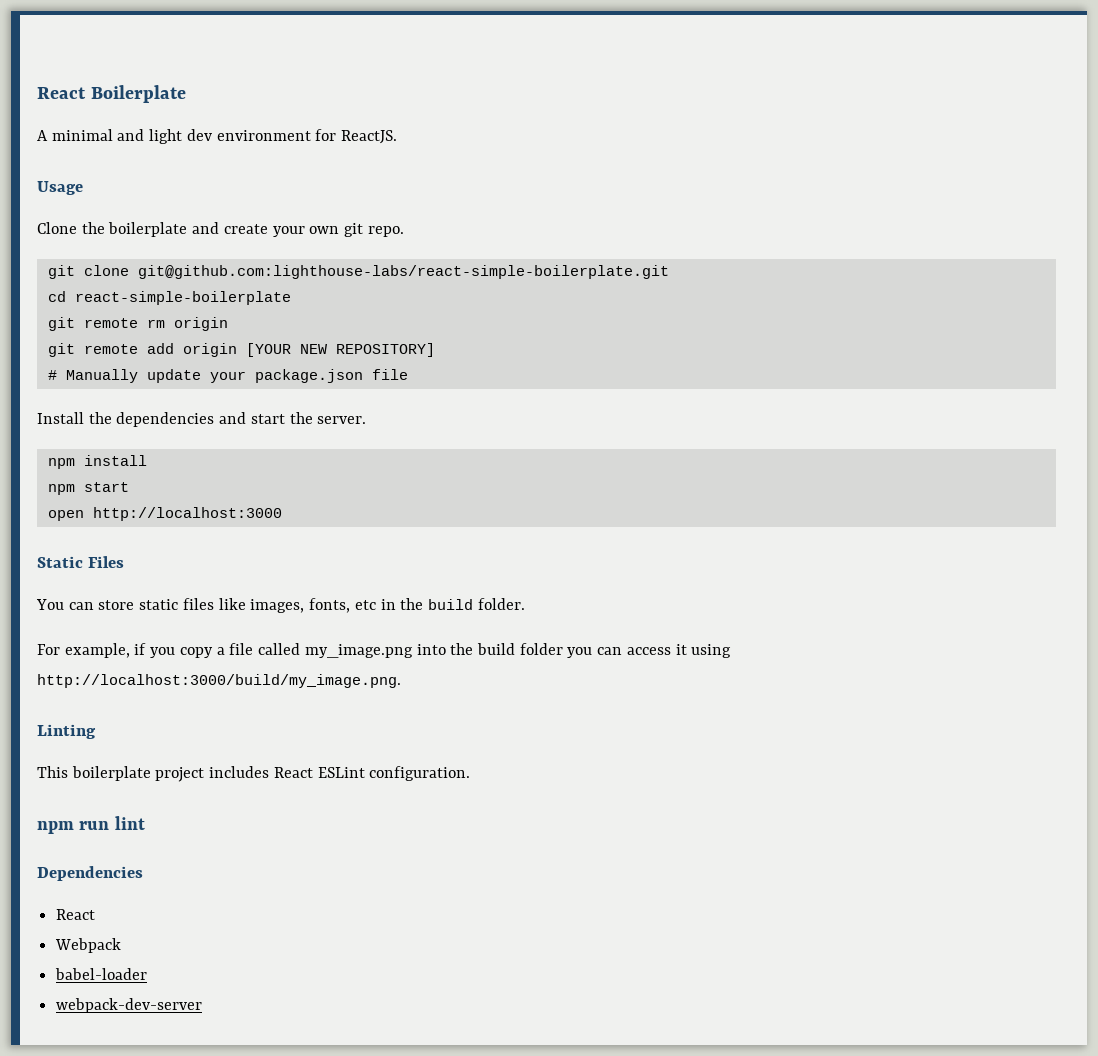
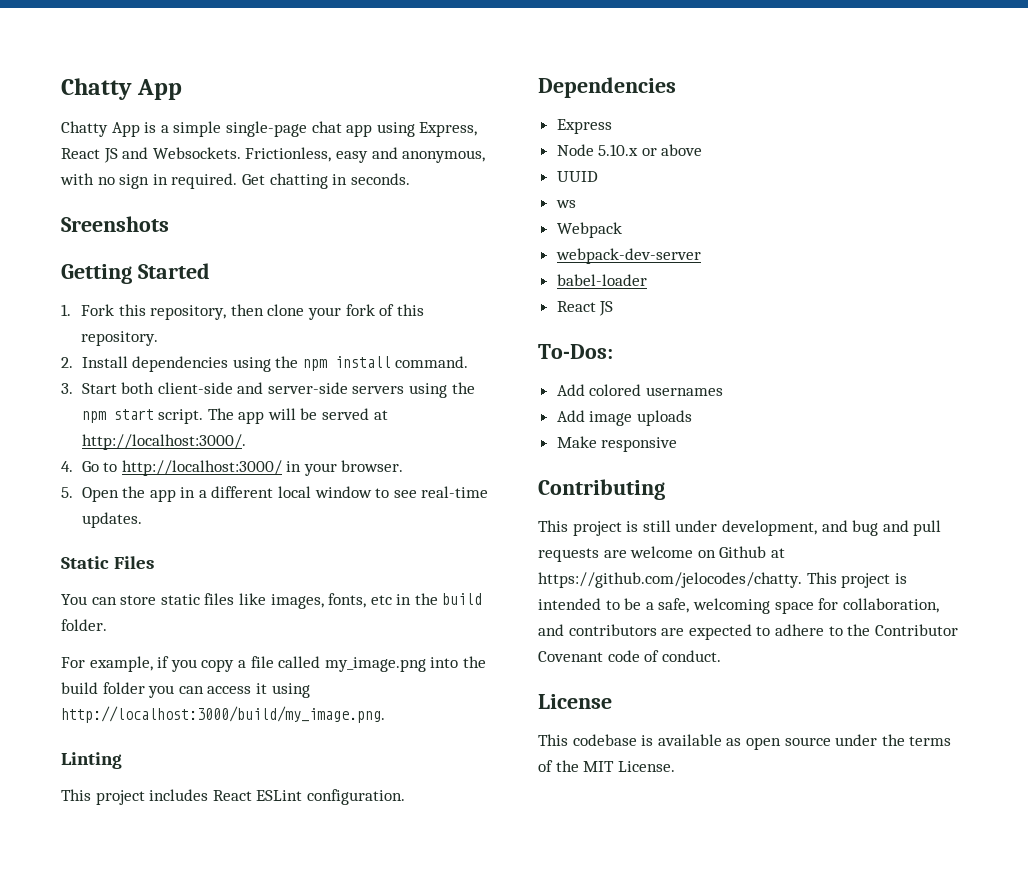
[37,85,186,103] [37,129,398,144] [37,181,83,195] [37,222,404,237] [47,265,669,279] [47,291,291,305] [47,317,228,331] [47,343,435,357] [47,369,408,383] [37,412,367,427] [47,455,147,469] [47,482,129,495] [47,507,282,521] React Boilerplate // A minimal and light dev environment for ReactJS. // Usage // Clone the boilerplate and create your own git repo. // git clone git@github.com:lighthouse-labs/react-simple-boilerplate.git // cd react-simple-boilerplate // git remote rm origin // git remote add origin [YOUR NEW REPOSITORY] // # Manually update your package.json file // Install the dependencies and start the server. // npm install // npm start // open http://localhost:3000 -> [61,78,183,100] [61,121,478,137] [61,147,486,163] [60,173,410,189] [61,216,169,232] [61,263,210,284] [61,304,424,320] [80,331,158,346] [61,356,469,372] [61,382,475,398] [81,408,388,424] [81,434,246,450] [61,460,404,476] [61,486,489,502] [81,512,142,528] Chatty App // Chatty App is a simple single-page chat app using Express, React JS and Websockets. Frictionless, easy and anonymous, with no sign in required. Get chatting in seconds. // Sreenshots // Getting Started // 1. Fork this repository, then clone your fork of this repository. // 2. Install dependencies using the npm install command. // 3. Start both client-side and server-side servers using the npm start script. The app will be served at http://localhost:3000/. // 4. Go to http://localhost:3000/ in your browser. // 5. Open the app in a different local window to see real-time updates.
[71,766,151,781] boilerplate -> (91, 795) none
[37,816,145,834] [37,866,143,881] [56,909,96,920] npm run lint // Dependencies // React -> [538,77,676,98] [556,119,612,134] [556,144,703,156] [556,171,598,182] [555,200,576,208] Dependencies // Express // Node 5.10.x or above // UUID // ws
(122, 945) none -> [555,248,701,264] // webpack-dev-server
[56,998,203,1013] webpack-dev-server -> [556,301,614,316] [538,344,613,359] [556,384,723,396] [556,410,692,426] [556,436,678,452] [538,479,665,500] [538,520,942,536] [538,546,785,562] [538,572,907,588] [538,598,939,614] [538,624,958,640] [538,650,721,662] [538,694,612,709] [538,734,952,750] [538,760,675,772] React JS // To-Dos: // Add colored usernames // Add image uploads // Make responsive // Contributing // This project is still under development, and bug and pull requests are welcome on Github at https://github.com/jelocodes/chatty. This project is intended to be a safe, welcoming space for collaboration, and contributors are expected to adhere to the Contributor Covenant code of conduct. // License // This codebase is available as open source under the terms of the MIT License.

